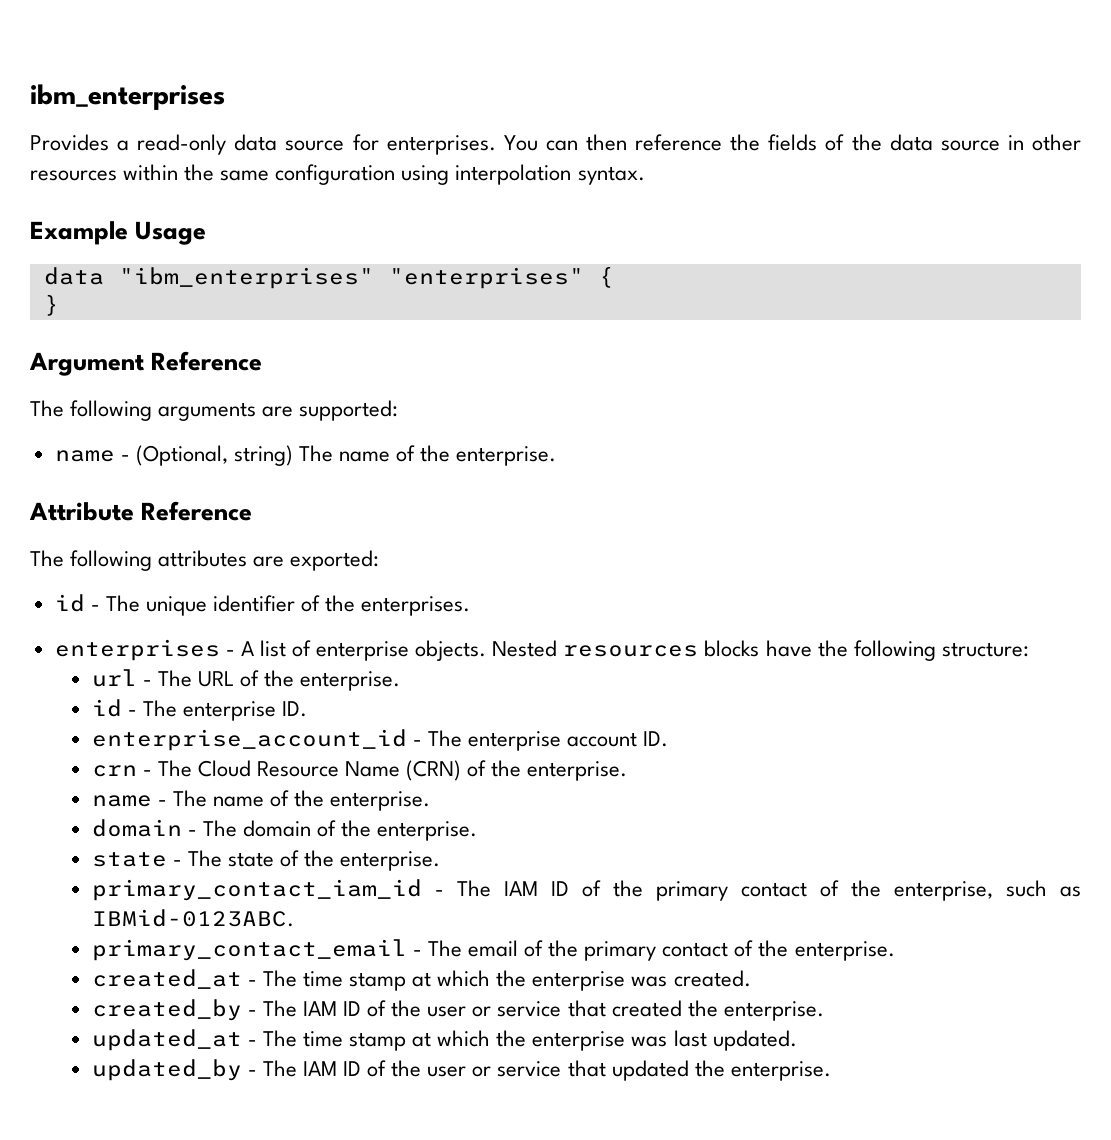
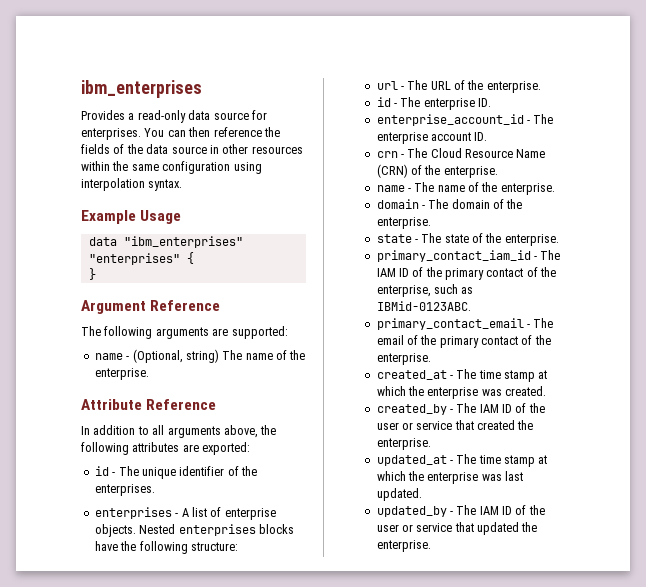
[30,550,64,567] The -> [81,425,277,438] In addition to all arguments above, the
[563,645,699,657] resources -> [178,524,256,536] enterprises

